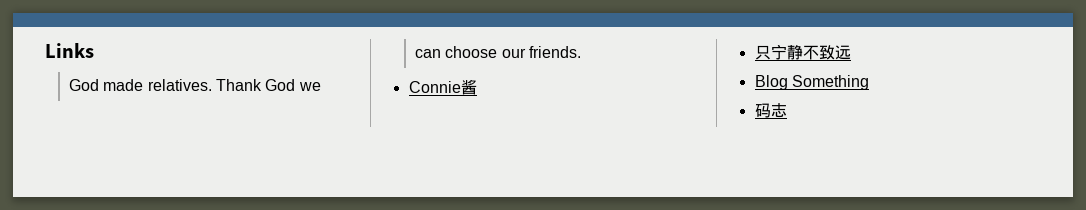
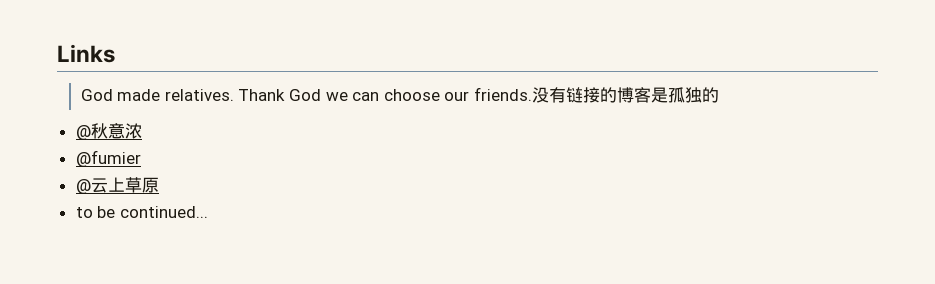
[408,79,477,95] [754,44,851,60] [754,75,869,90] [754,103,787,118] // Connie酱 // 只宁静不致远 // Blog Something // 码志 -> [531,87,719,103] [75,123,142,140] [75,150,141,167] [75,177,159,194] [75,206,208,218] 没有链接的博客是孤独的 // @秋意浓 // @fumier // @云上草原 // to be continued...

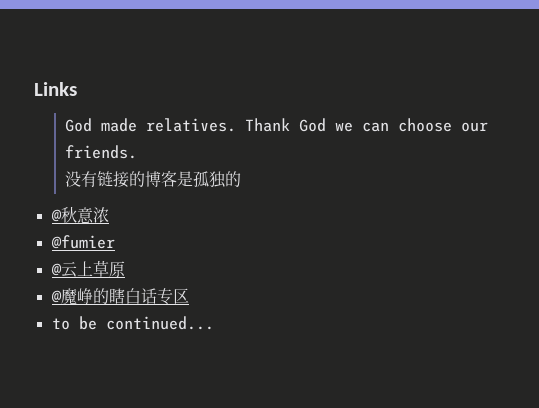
(532, 94) none -> (137, 152) //
(159, 185) none -> [50,288,189,305] // @魔峥的瞎白话专区

